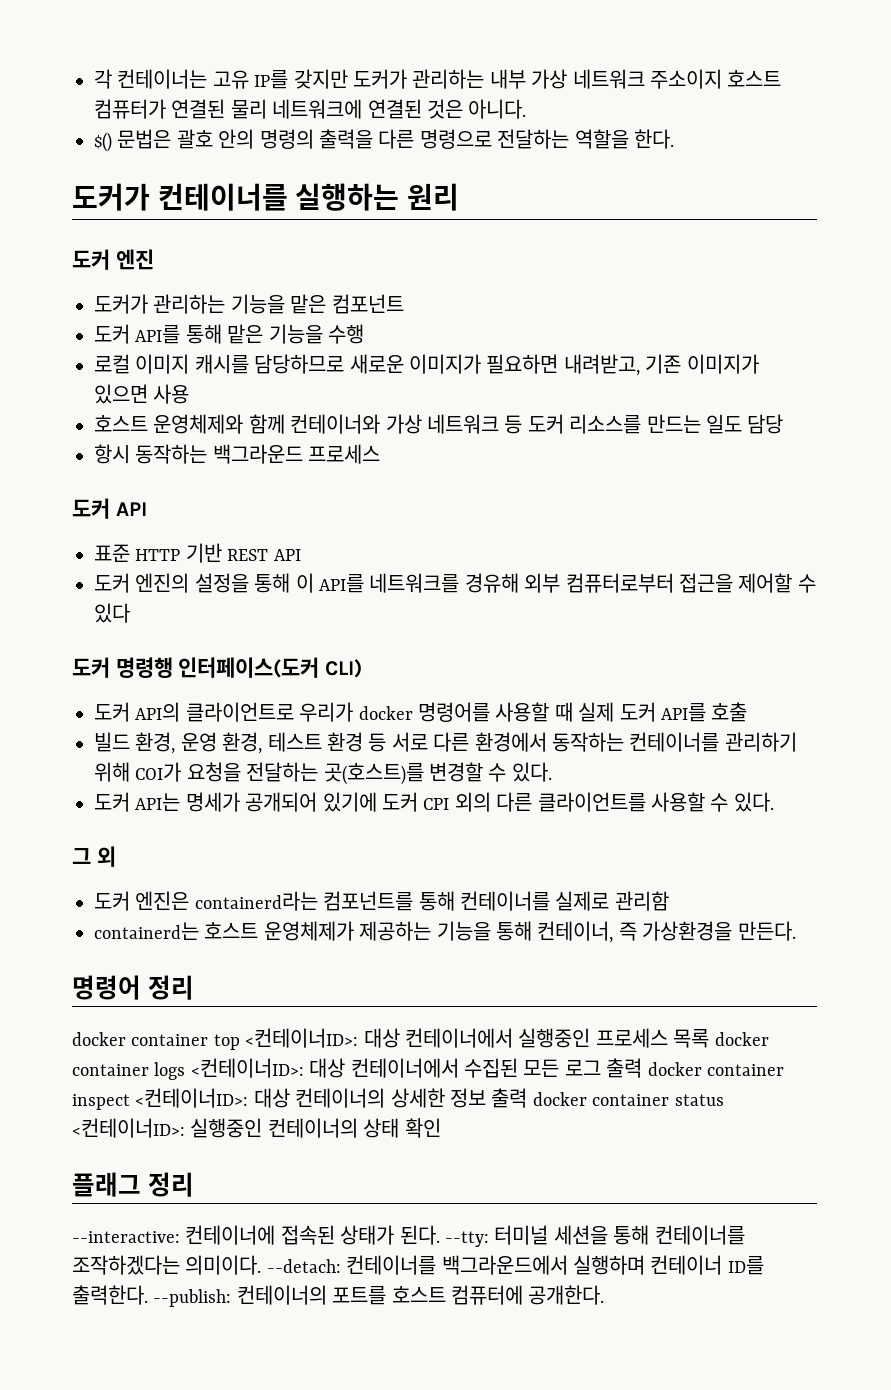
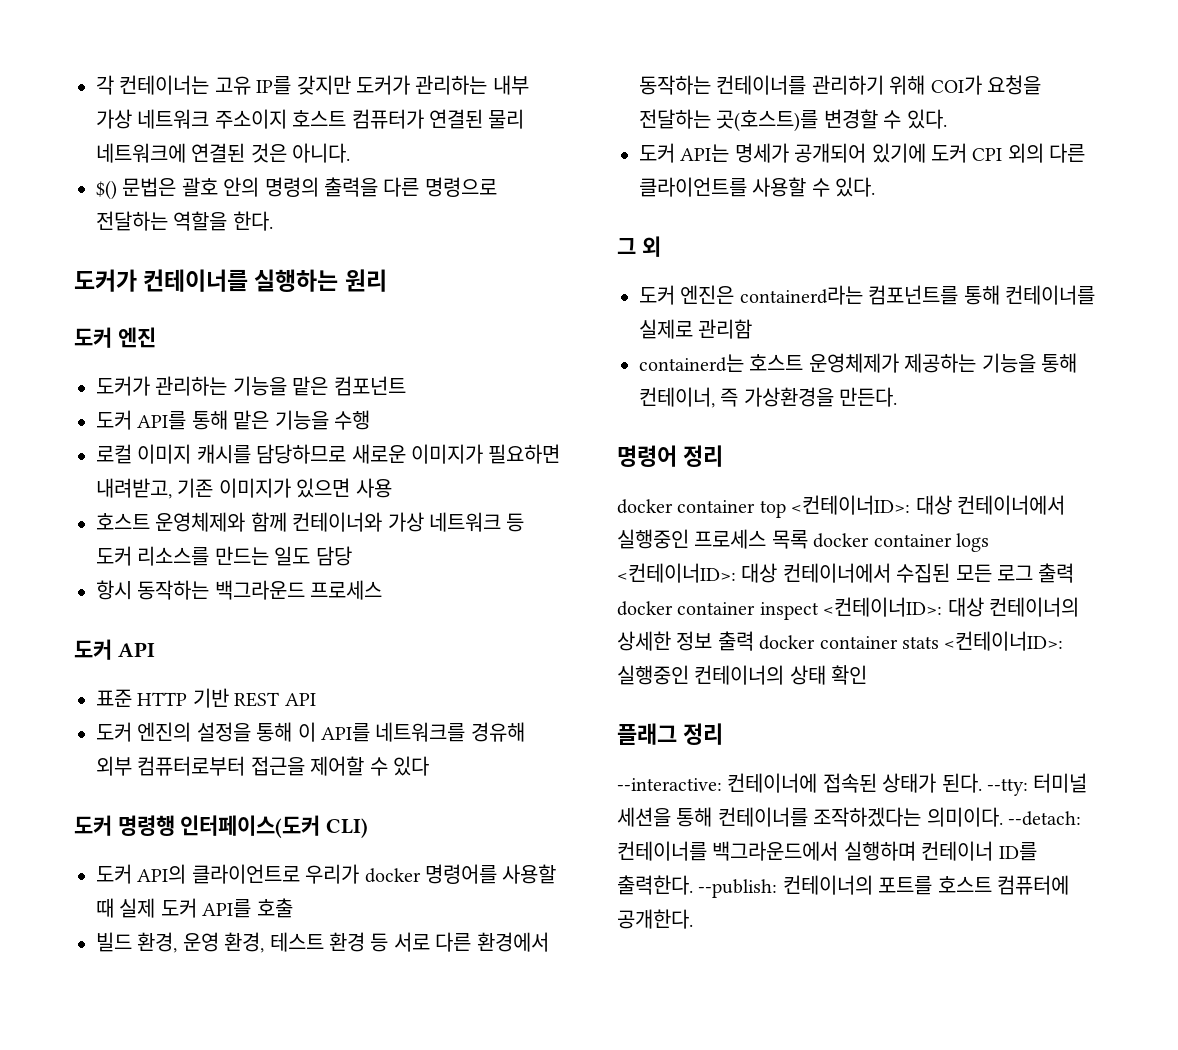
[674,1094,724,1106] status -> [902,636,939,649] stats

